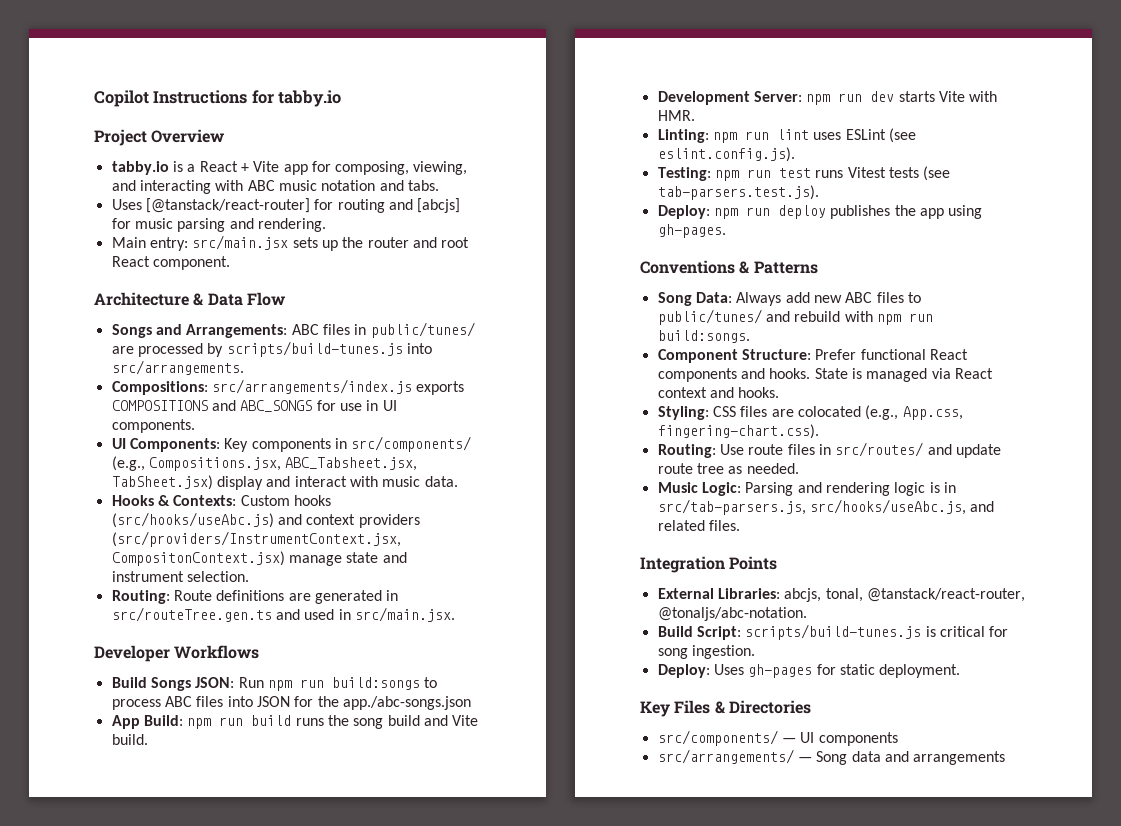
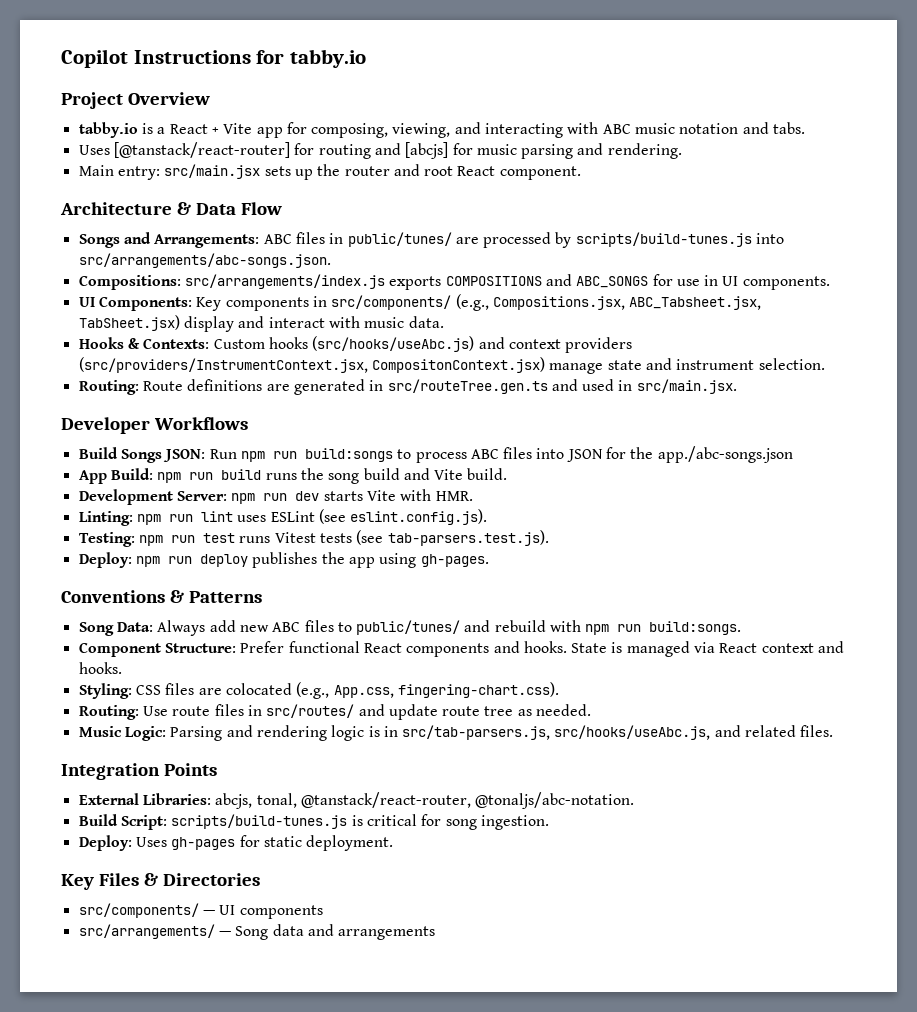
[111,360,244,375] src/arrangements. -> [78,253,331,268] src/arrangements/abc-songs.json.

